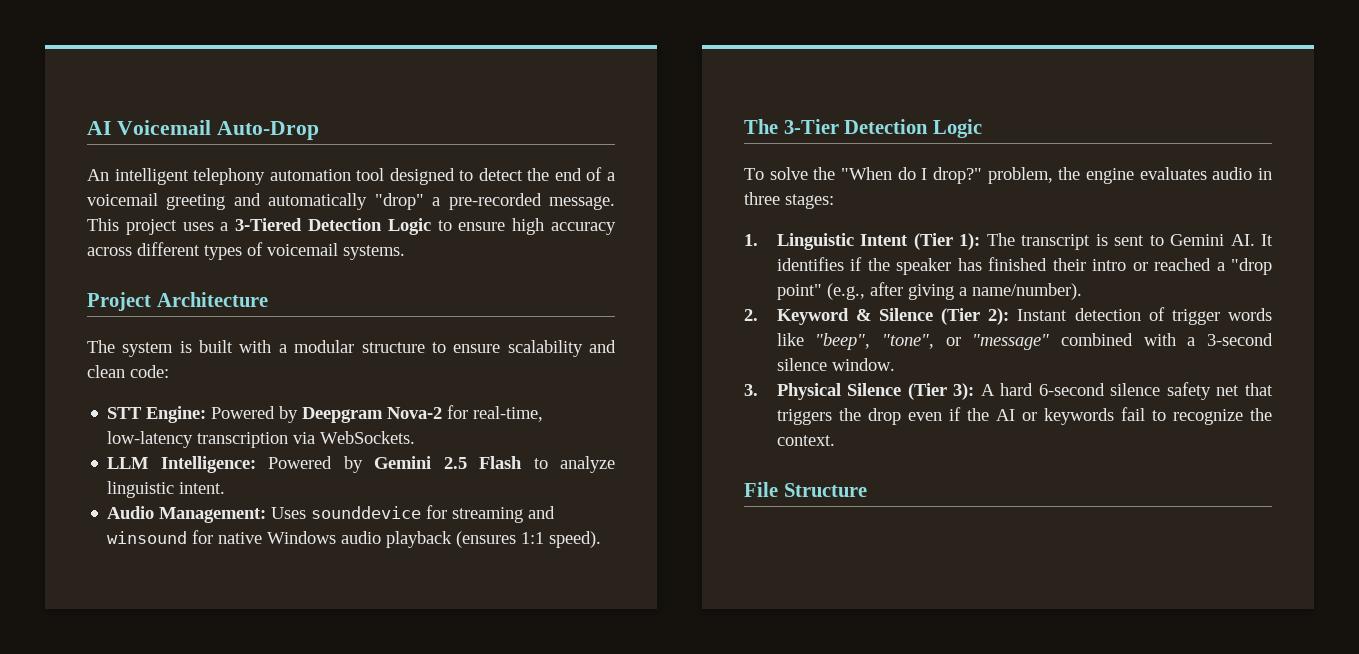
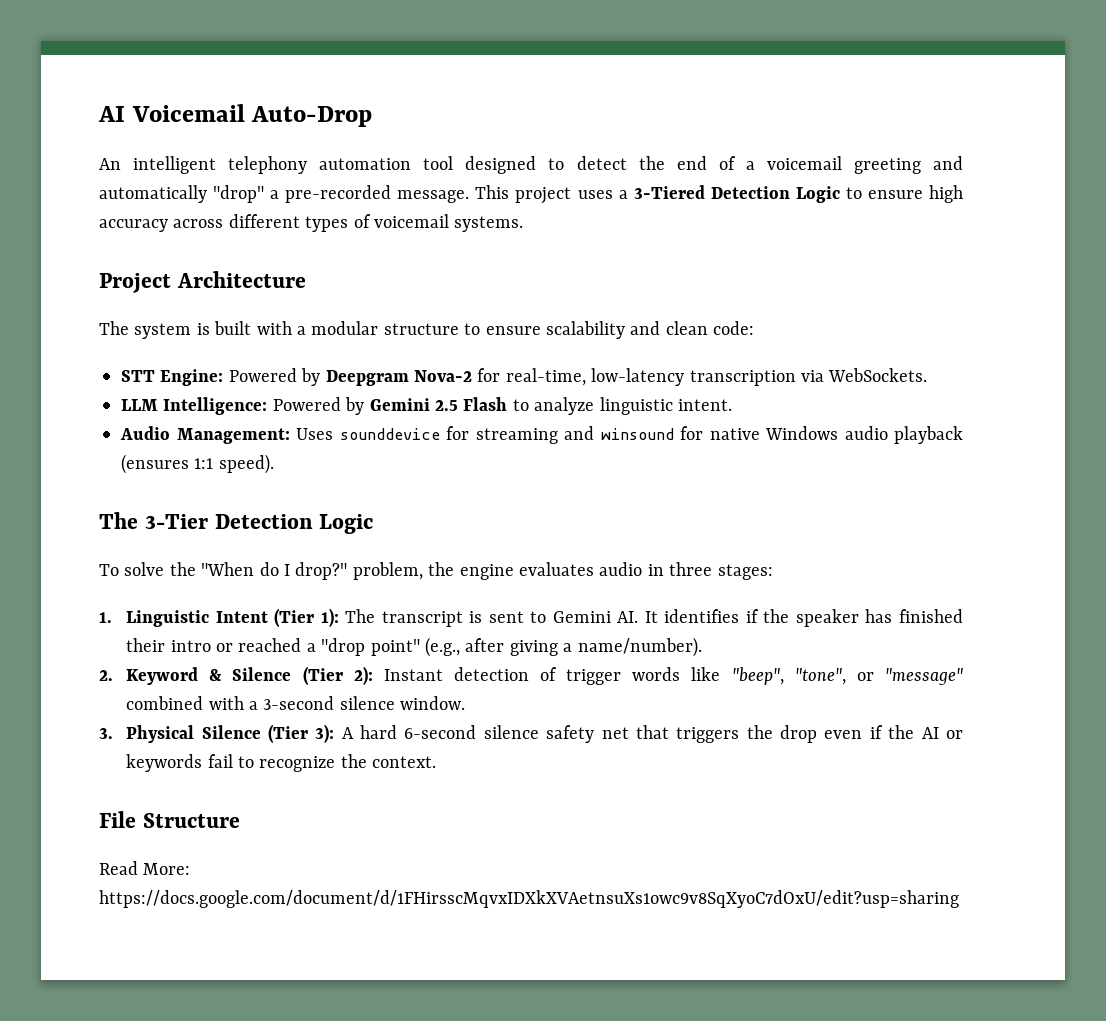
(867, 490) none -> [99,861,191,875] [99,890,959,908] // Read More: https://docs.google.com/document/d/1FHirsscMqvxIDXkXVAetnsuXs1owc9v8SqXyoC7dOxU/edit?usp=sharing

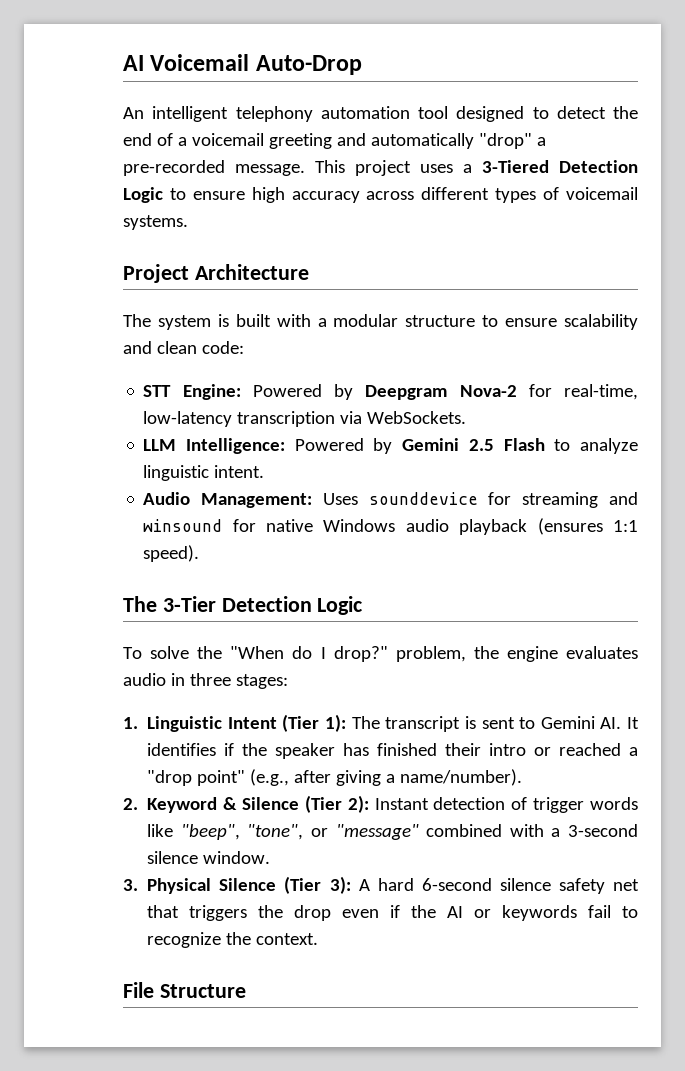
[99,861,191,875] [99,890,959,908] // Read More: https://docs.google.com/document/d/1FHirsscMqvxIDXkXVAetnsuXs1owc9v8SqXyoC7dOxU/edit?usp=sharing -> (246, 991) none

